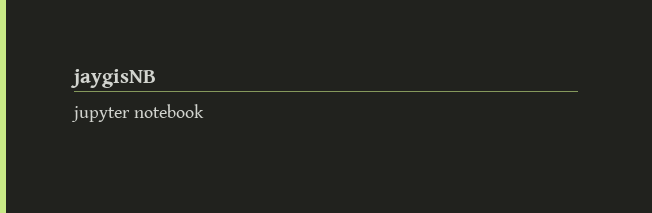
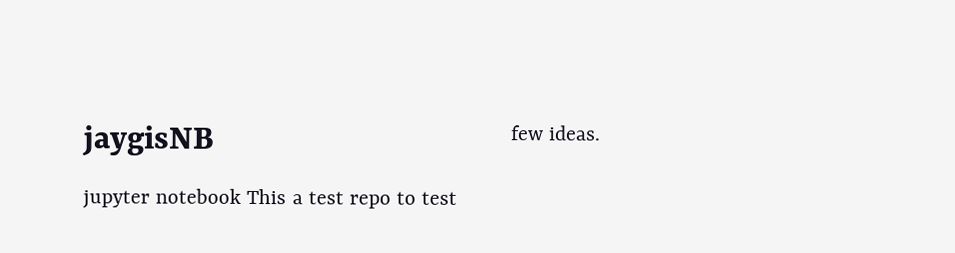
(204, 111) none -> [246,188,458,209] [510,125,602,141] This a test repo to test few ideas.

